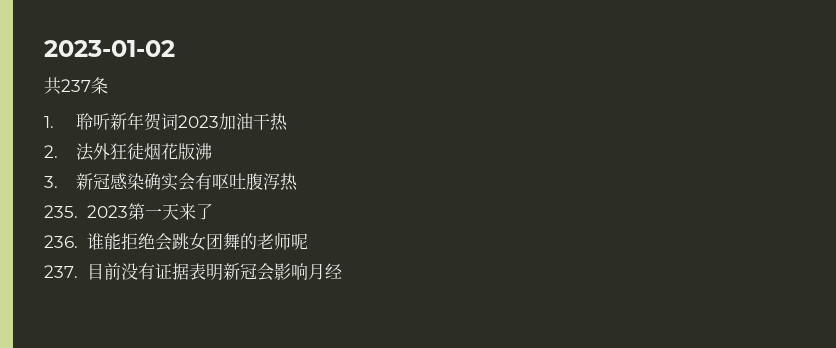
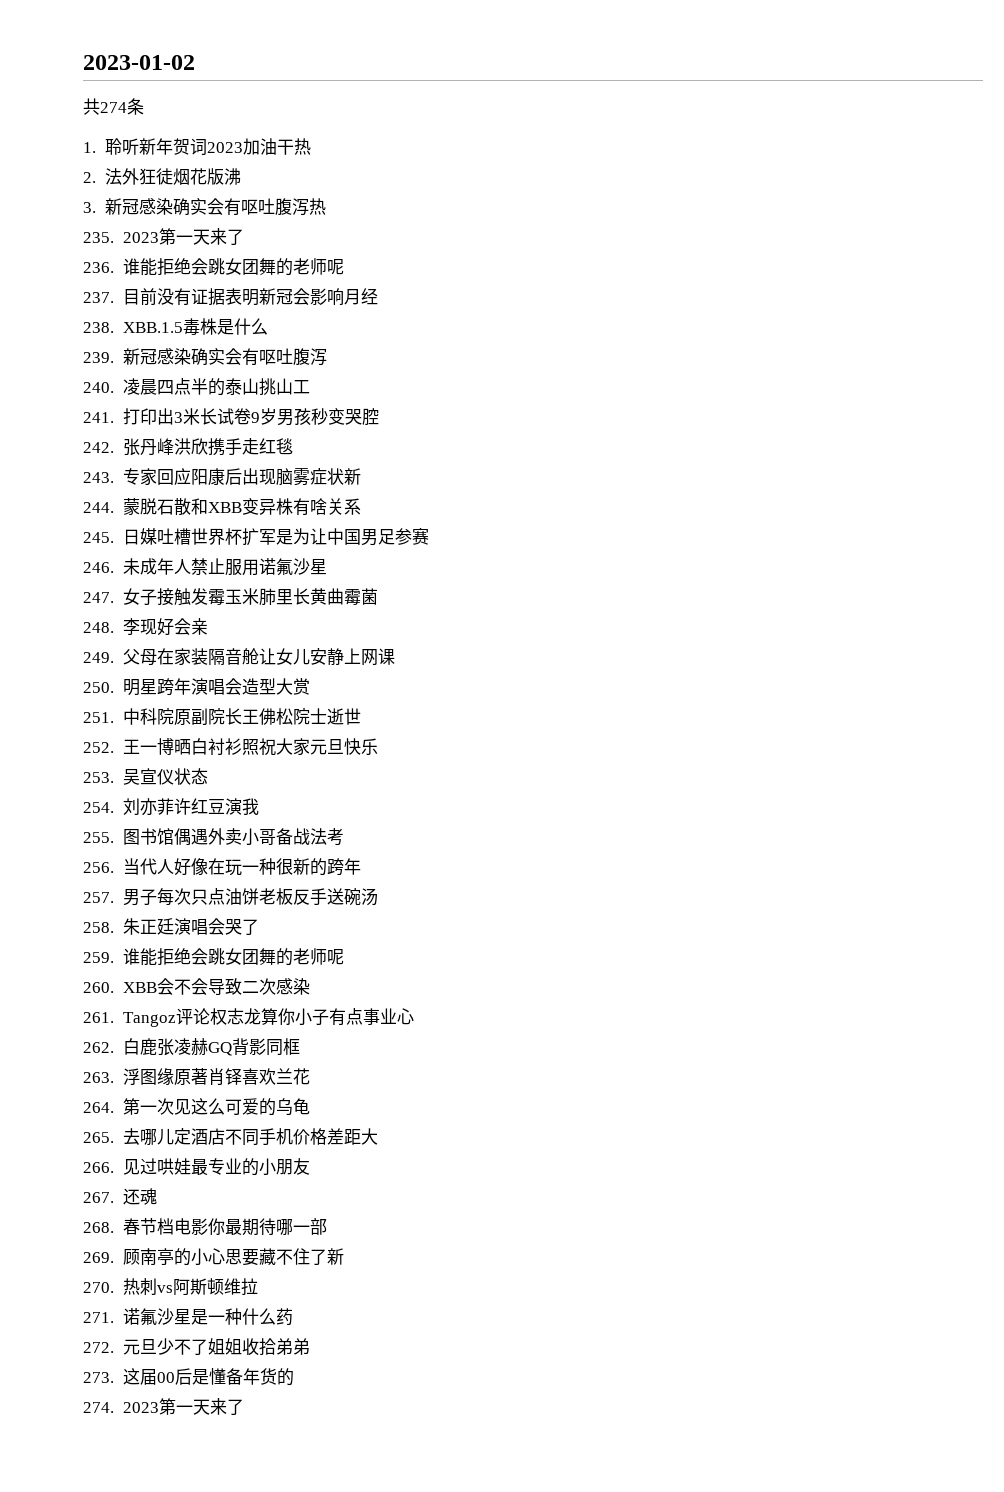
[61,79,91,92] 237 -> [100,102,127,113] 274
(342, 271) none -> [83,318,268,335] [83,348,327,366] [83,378,310,396] [83,408,379,426] [83,438,293,456] [83,468,361,486] [83,498,361,516] [83,527,429,546] [83,558,327,576] [83,588,378,606] [83,618,208,636] [83,648,395,666] [83,678,310,696] [83,708,361,726] [83,738,378,756] [83,768,208,785] [83,798,259,816] [83,828,344,846] [83,858,361,876] [83,888,378,906] [83,918,259,935] [83,948,344,966] [83,978,310,995] [83,1008,414,1027] [83,1038,300,1056] [83,1068,310,1085] [83,1098,310,1116] [83,1128,378,1146] [83,1158,310,1176] [83,1188,157,1205] [83,1218,327,1236] [83,1248,344,1266] [83,1278,258,1296] [83,1308,293,1326] [83,1338,310,1356] [83,1368,294,1386] [83,1398,244,1415] // 238. XBB.1.5毒株是什么 // 239.新冠感染确实会有呕吐腹泻 // 240.凌晨四点半的泰山挑山工 // 241.打印出3米长试卷9岁男孩秒变哭腔 // 242.张丹峰洪欣携手走红毯 // 243.专家回应阳康后出现脑雾症状新 // 244.蒙脱石散和XBB变异株有啥关系 // 245.日媒吐槽世界杯扩军是为让中国男足参赛 // 246.未成年人禁止服用诺氟沙星 // 247.女子接触发霉玉米肺里长黄曲霉菌 // 248.李现好会亲 // 249.父母在家装隔音舱让女儿安静上网课 // 250.明星跨年演唱会造型大赏 // 251.中科院原副院长王佛松院士逝世 // 252.王一博晒白衬衫照祝大家元旦快乐 // 253.吴宣仪状态 // 254.刘亦菲许红豆演我 // 255.图书馆偶遇外卖小哥备战法考 // 256.当代人好像在玩一种很新的跨年 // 257.男子每次只点油饼老板反手送碗汤 // 258.朱正廷演唱会哭了 // 259.谁能拒绝会跳女团舞的老师呢 // 260. XBB会不会导致二次感染 // 261. Tangoz评论权志龙算你小子有点事业心 // 262.白鹿张凌赫GQ背影同框 // 263.浮图缘原著肖铎喜欢兰花 // 264.第一次见这么可爱的乌龟 // 265.去哪儿定酒店不同手机价格差距大 // 266.见过哄娃最专业的小朋友 // 267.还魂 // 268.春节档电影你最期待哪一部 // 269.顾南亭的小心思要藏不住了新 // 270.热刺vs阿斯顿维拉 // 271.诺氟沙星是一种什么药 // 272.元旦少不了姐姐收拾弟弟 // 273.这届00后是懂备年货的 // 274. 2023第一天来了

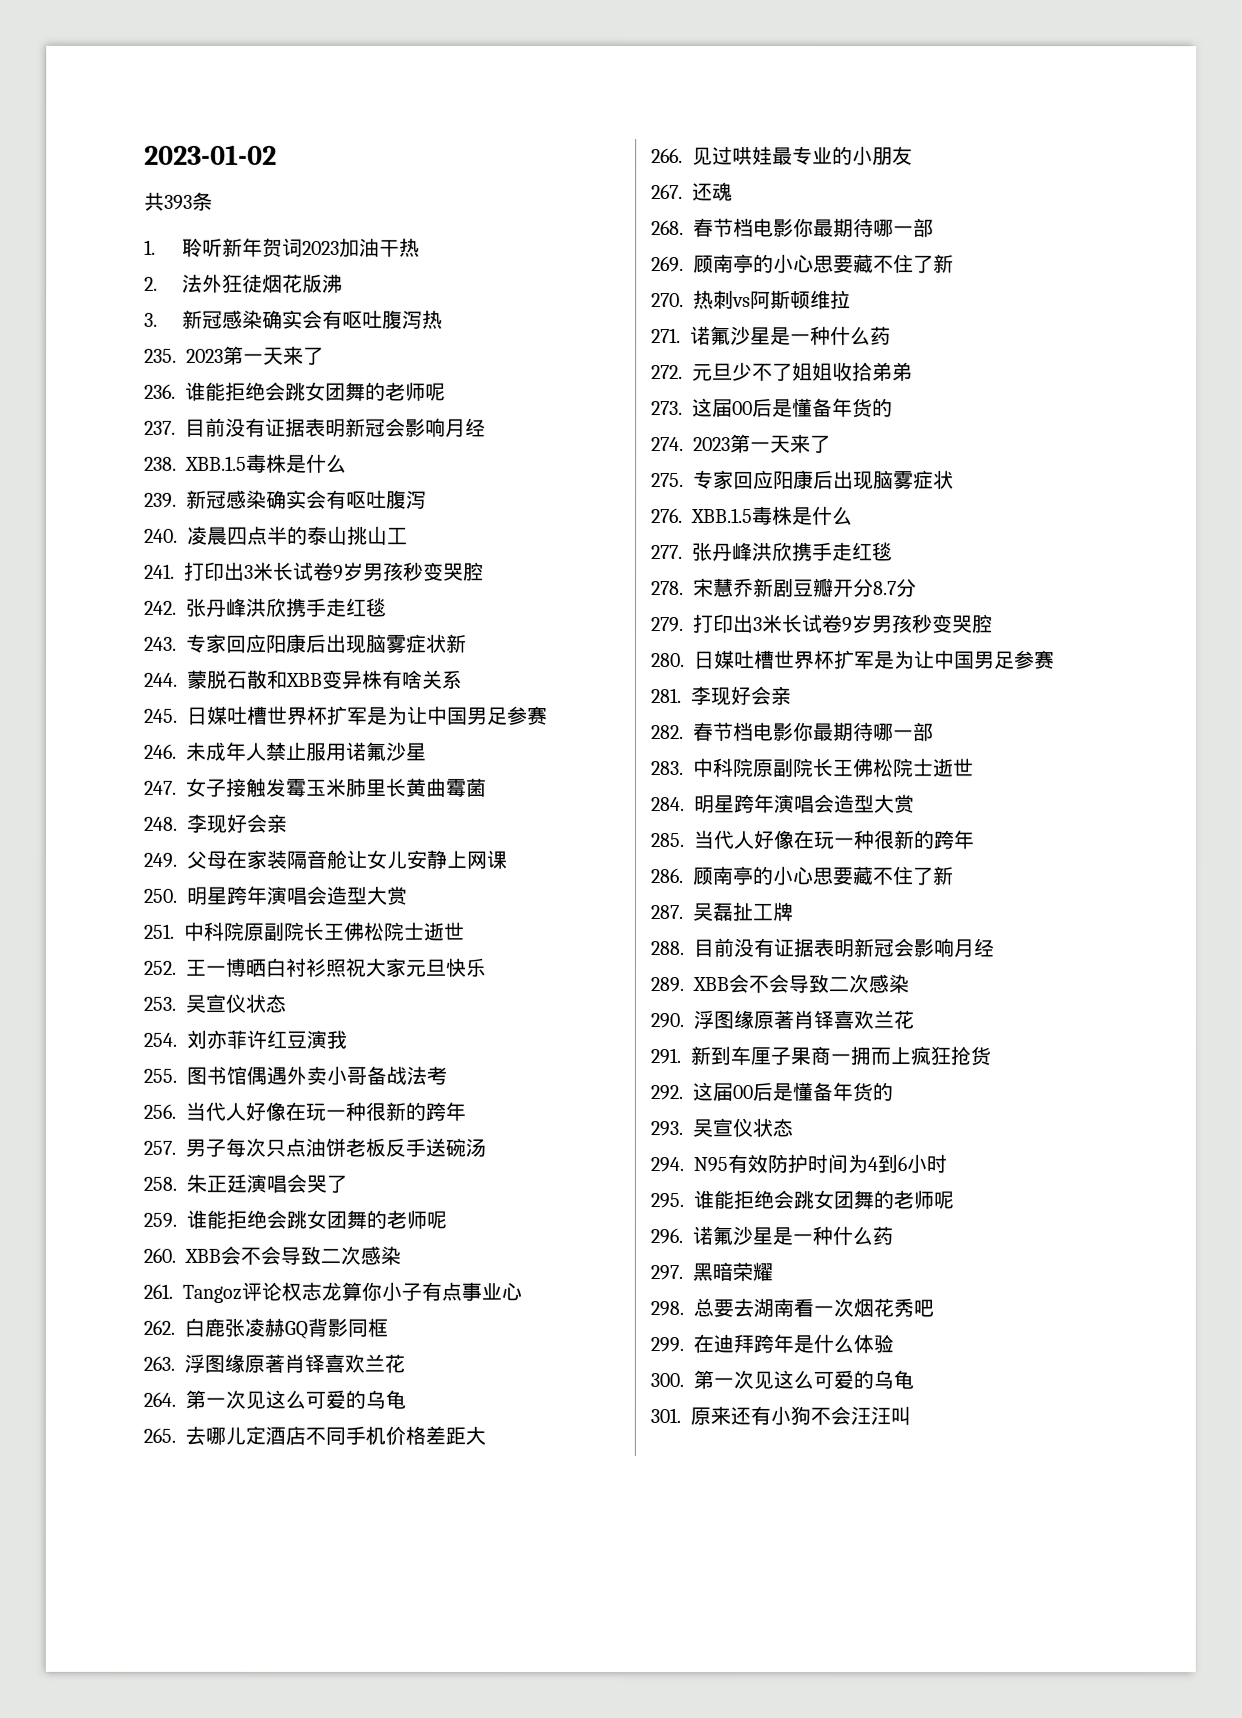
[100,102,127,113] 274 -> [164,194,193,210] 393
(244, 1407) none -> [651,470,954,491] [651,506,853,526] [651,542,893,562] [651,578,917,598] [651,614,993,634] [651,650,1055,670] [651,686,792,707] [651,722,934,742] [651,758,974,778] [651,794,915,814] [651,830,975,850] [650,866,953,886] [650,902,793,922] [650,938,994,958] [650,974,909,994] [650,1010,914,1030] [650,1046,991,1067] [650,1082,893,1103] [650,1118,793,1138] [650,1154,947,1174] [650,1190,954,1210] [650,1226,893,1246] [650,1262,773,1282] [650,1298,934,1318] [650,1334,894,1354] [650,1370,914,1390] [650,1406,911,1426] // 275.专家回应阳康后出现脑雾症状 // 276. XBB.1.5毒株是什么 // 277.张丹峰洪欣携手走红毯 // 278.宋慧乔新剧豆瓣开分8.7分 // 279.打印出3米长试卷9岁男孩秒变哭腔 // 280.日媒吐槽世界杯扩军是为让中国男足参赛 // 281.李现好会亲 // 282.春节档电影你最期待哪一部 // 283.中科院原副院长王佛松院士逝世 // 284.明星跨年演唱会造型大赏 // 285.当代人好像在玩一种很新的跨年 // 286.顾南亭的小心思要藏不住了新 // 287.吴磊扯工牌 // 288.目前没有证据表明新冠会影响月经 // 289. XBB会不会导致二次感染 // 290.浮图缘原著肖铎喜欢兰花 // 291.新到车厘子果商一拥而上疯狂抢货 // 292.这届00后是懂备年货的 // 293.吴宣仪状态 // 294. N95有效防护时间为4到6小时 // 295.谁能拒绝会跳女团舞的老师呢 // 296.诺氟沙星是一种什么药 // 297.黑暗荣耀 // 298.总要去湖南看一次烟花秀吧 // 299.在迪拜跨年是什么体验 // 300.第一次见这么可爱的乌龟 // 301.原来还有小狗不会汪汪叫

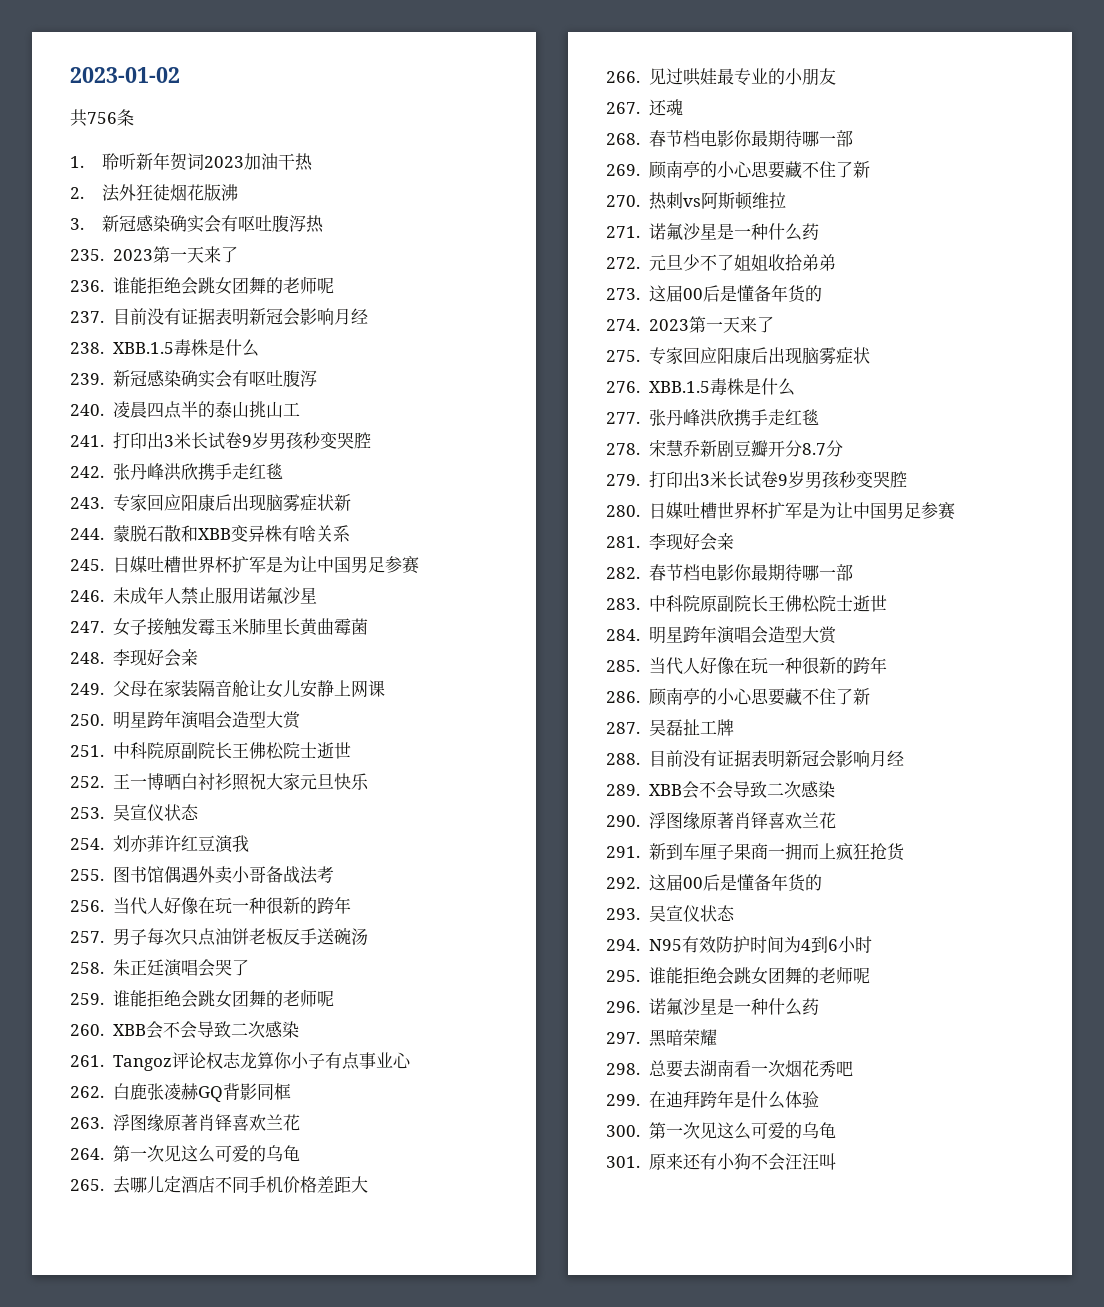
[164,194,193,210] 393 -> [87,112,117,124] 756

